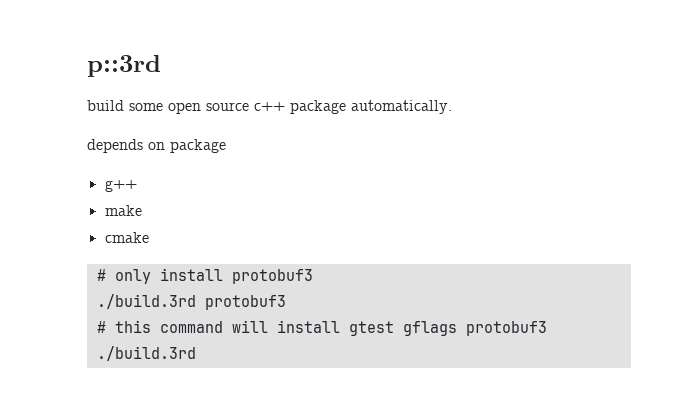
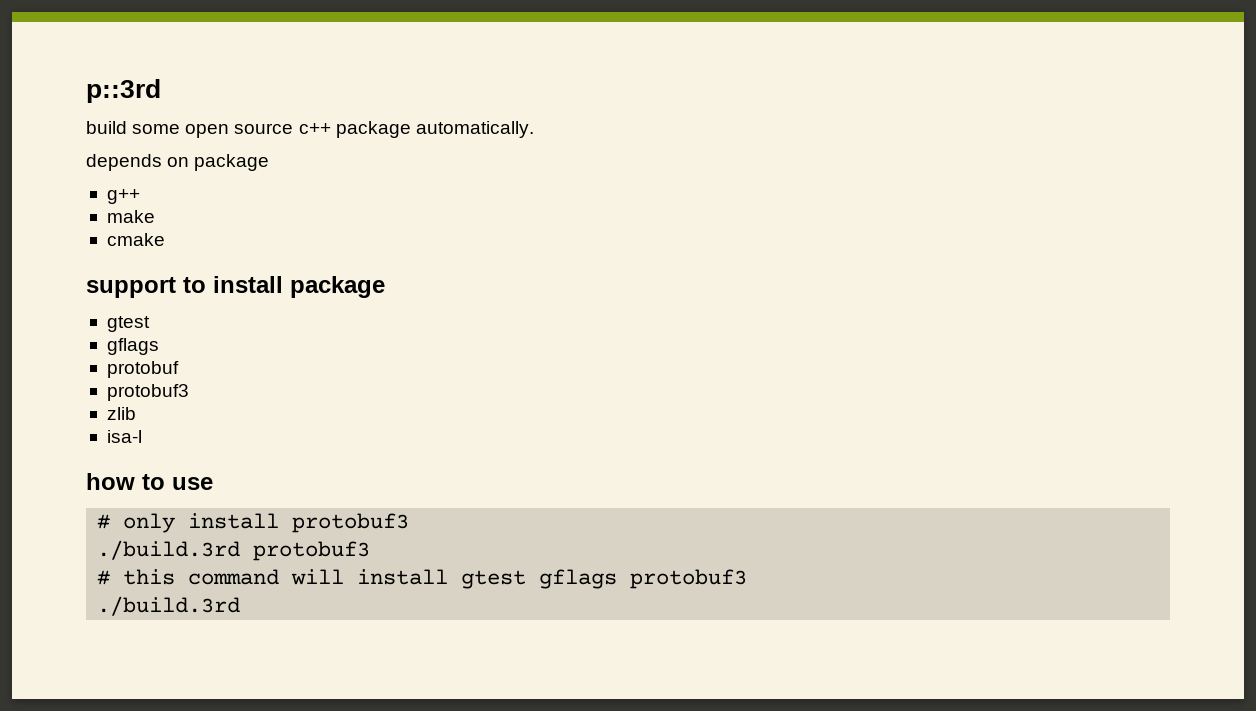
(149, 237) none -> [86,276,385,298] [106,316,150,332] [106,338,159,355] [106,361,179,378] [106,384,189,401] [106,407,136,420] [106,430,142,443] [86,473,213,490] // support to install package // gtest // gflags // protobuf // protobuf3 // zlib // isa-l // how to use

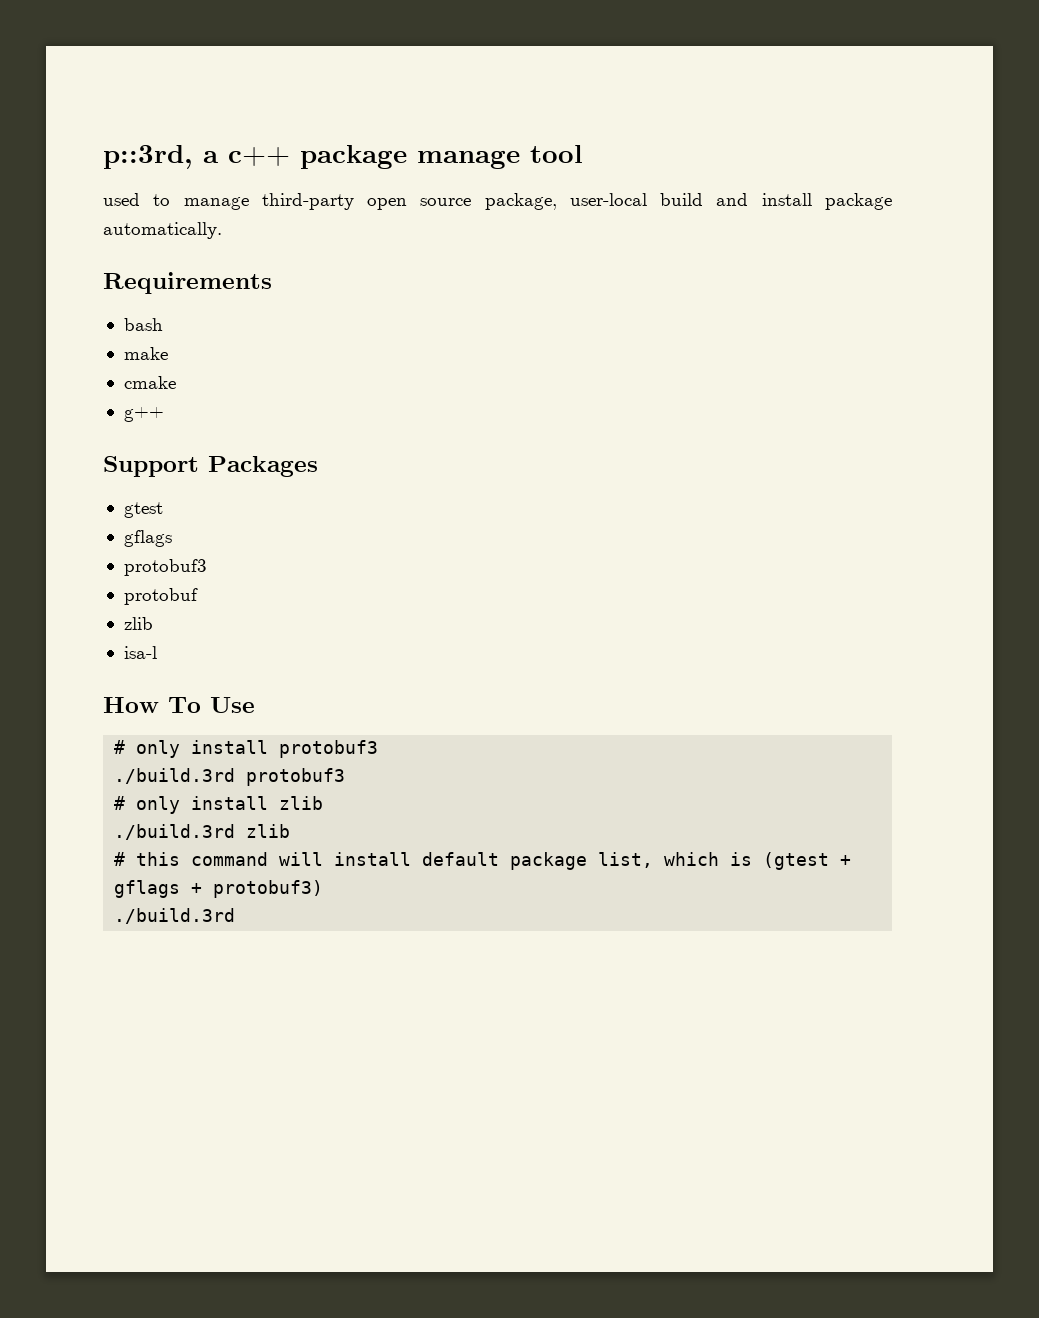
[86,79,161,103] [86,121,534,138] [86,154,270,171] [106,189,140,204] [106,210,155,223] [106,233,165,246] [86,276,385,298] p::3rd // build some open source c++ package automatically. // depends on package // g++ // make // cmake // support to install package -> [103,145,583,169] [103,193,892,210] [103,222,222,239] [103,272,272,294] [123,318,163,331] [123,347,168,360] [123,376,176,389] [123,407,164,422] [103,456,318,477] p::3rd, a c++ package manage tool // used to manage third-party open source package, user-local build and install package automatically. // Requirements // bash // make // cmake // g++ // Support Packages
(159, 346) none -> [123,559,207,576] // protobuf3
[106,384,189,401] // protobuf3 -> (198, 596) none
[86,473,213,490] how to use -> [103,697,255,713] How To Use
(371, 551) none -> [114,796,324,814] [114,824,291,840] // # only install zlib // ./build.3rd zlib
[461,569,748,589] gtest gflags protobuf3 -> [422,852,852,870] [114,880,324,898] default package list, which is (gtest + gflags + protobuf3)

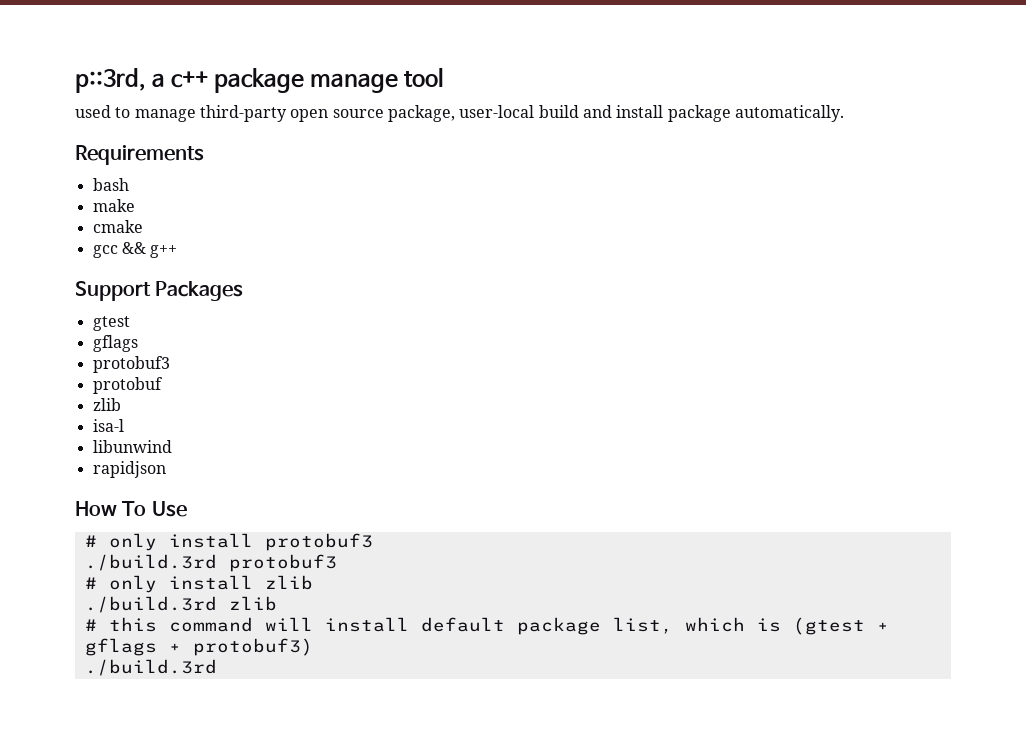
(176, 382) none -> [92,242,146,258] gcc &&
(157, 652) none -> [92,440,172,453] [92,461,166,478] // libunwind // rapidjson

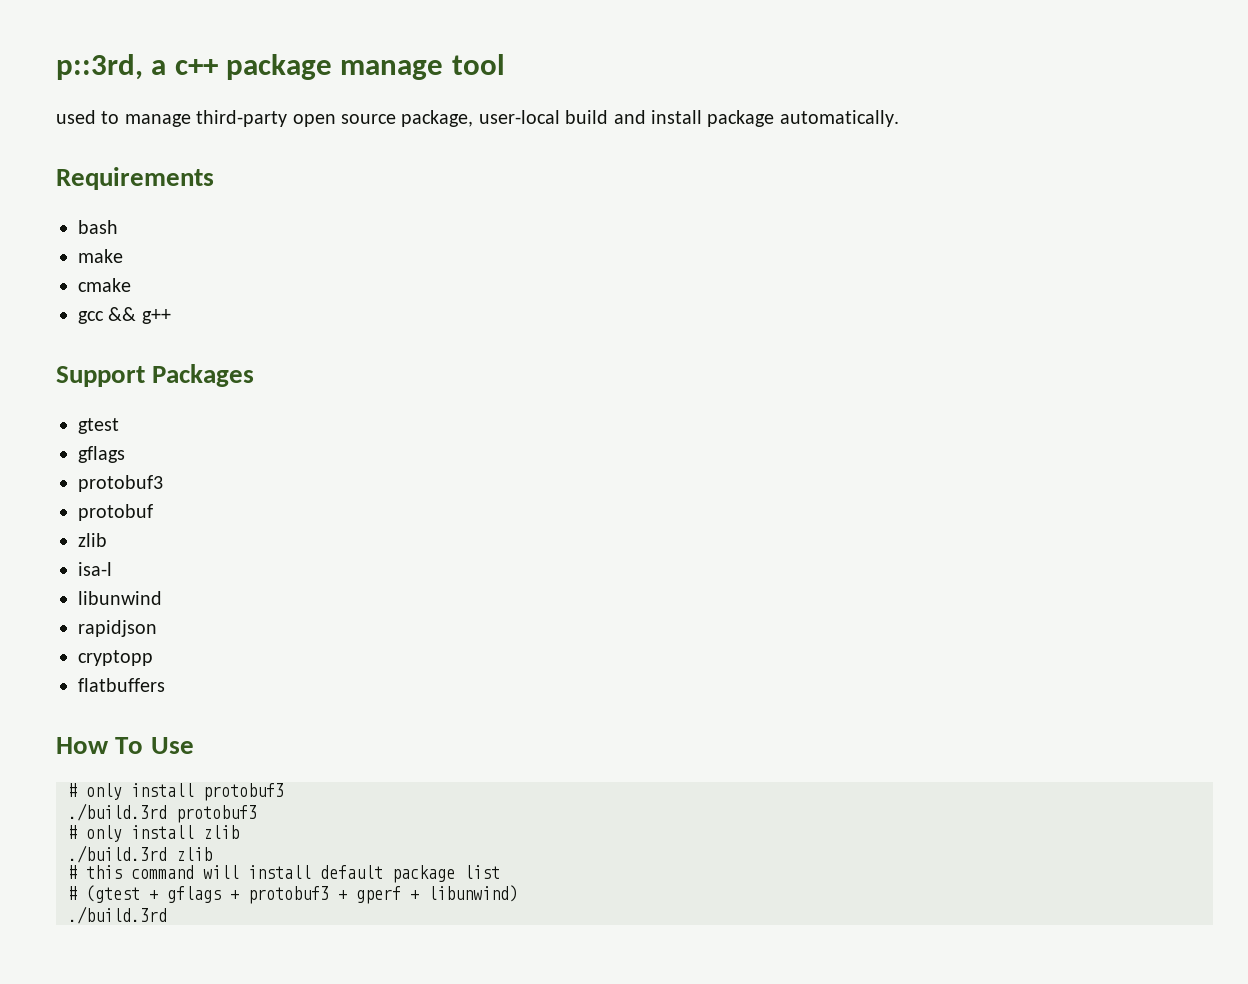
(166, 469) none -> [78,650,153,666] [78,678,165,692] // cryptopp // flatbuffers
[612,617,781,634] list, which is -> [464,865,500,879] [68,886,77,900] list // #
[192,638,313,656] protobuf3) -> [248,885,518,904] protobuf3 + gperf + libunwind)

